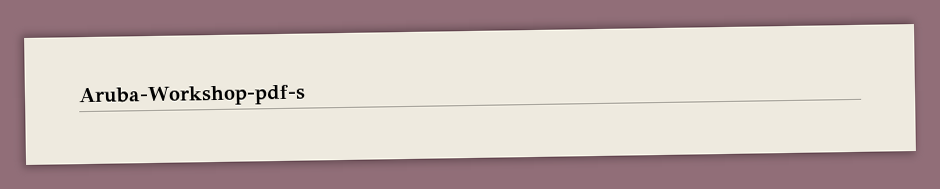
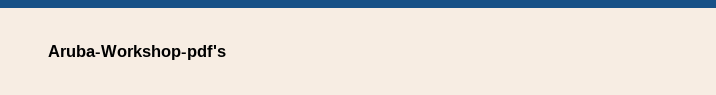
[78,84,306,108] Aruba-Workshop-pdf-s -> [48,45,226,60] Aruba-Workshop-pdf's

